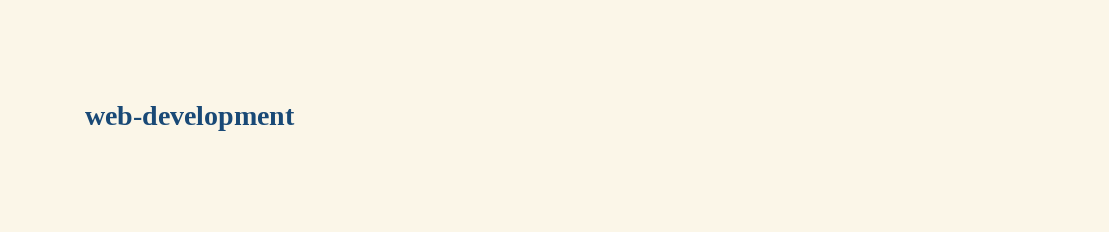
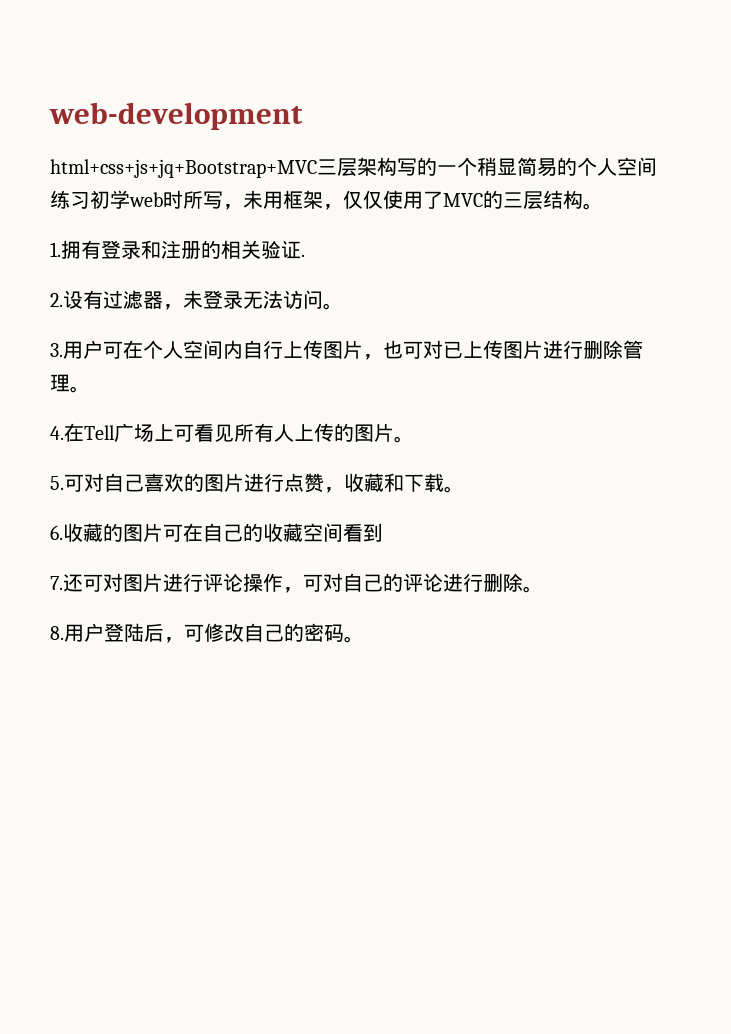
(295, 118) none -> [50,157,657,178] [50,190,603,210] [50,240,305,259] [50,290,343,310] [50,340,643,360] [50,374,90,393] [50,423,414,443] [50,473,464,493] [50,523,383,542] [50,573,543,593] [50,623,364,643] // html+css+js+jq+Bootstrap+MVC三层架构写的一个稍显简易的个人空间练习初学web时所写，未用框架，仅仅使用了MVC的三层结构。 // 1.拥有登录和注册的相关验证. // 2.设有过滤器，未登录无法访问。 // 3.用户可在个人空间内自行上传图片，也可对已上传图片进行删除管理。 // 4.在Tell广场上可看见所有人上传的图片。 // 5.可对自己喜欢的图片进行点赞，收藏和下载。 // 6.收藏的图片可在自己的收藏空间看到 // 7.还可对图片进行评论操作，可对自己的评论进行删除。 // 8.用户登陆后，可修改自己的密码。

